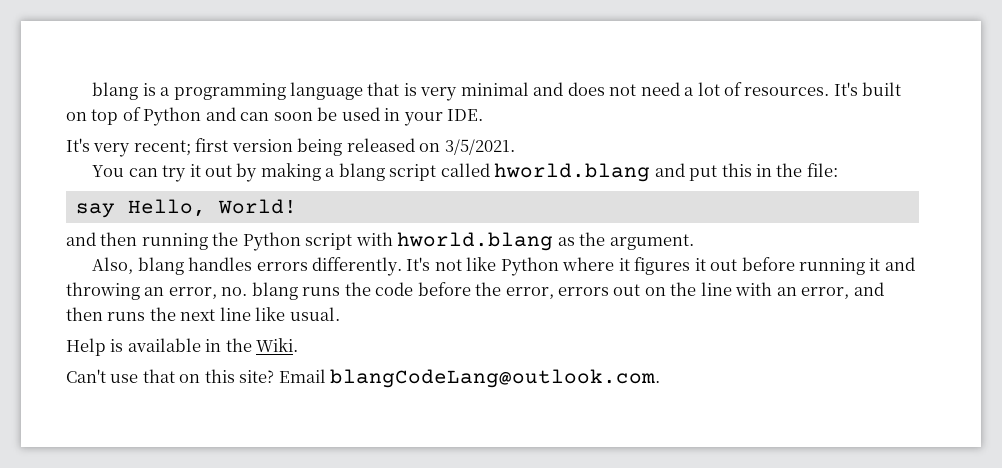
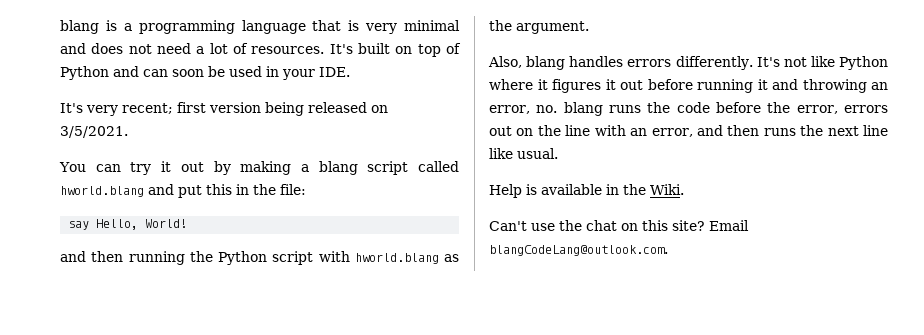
[142,369,175,383] that -> [559,220,617,231] the chat

